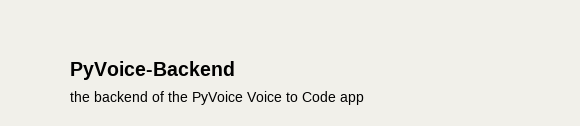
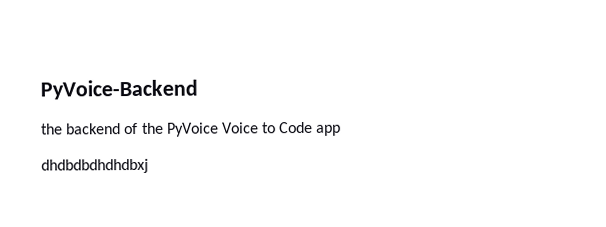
(364, 99) none -> [41,158,149,174] // dhdbdbdhdhdbxj

